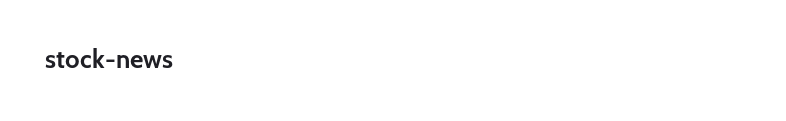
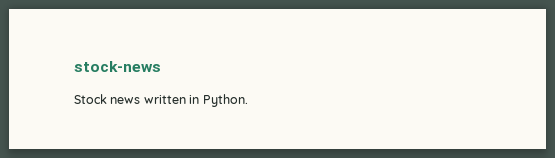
(173, 58) none -> [74,94,248,107] // Stock news written in Python.

